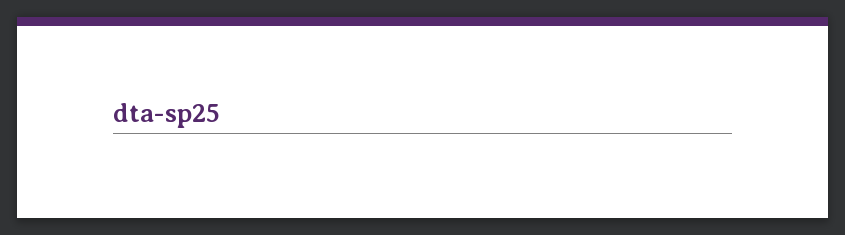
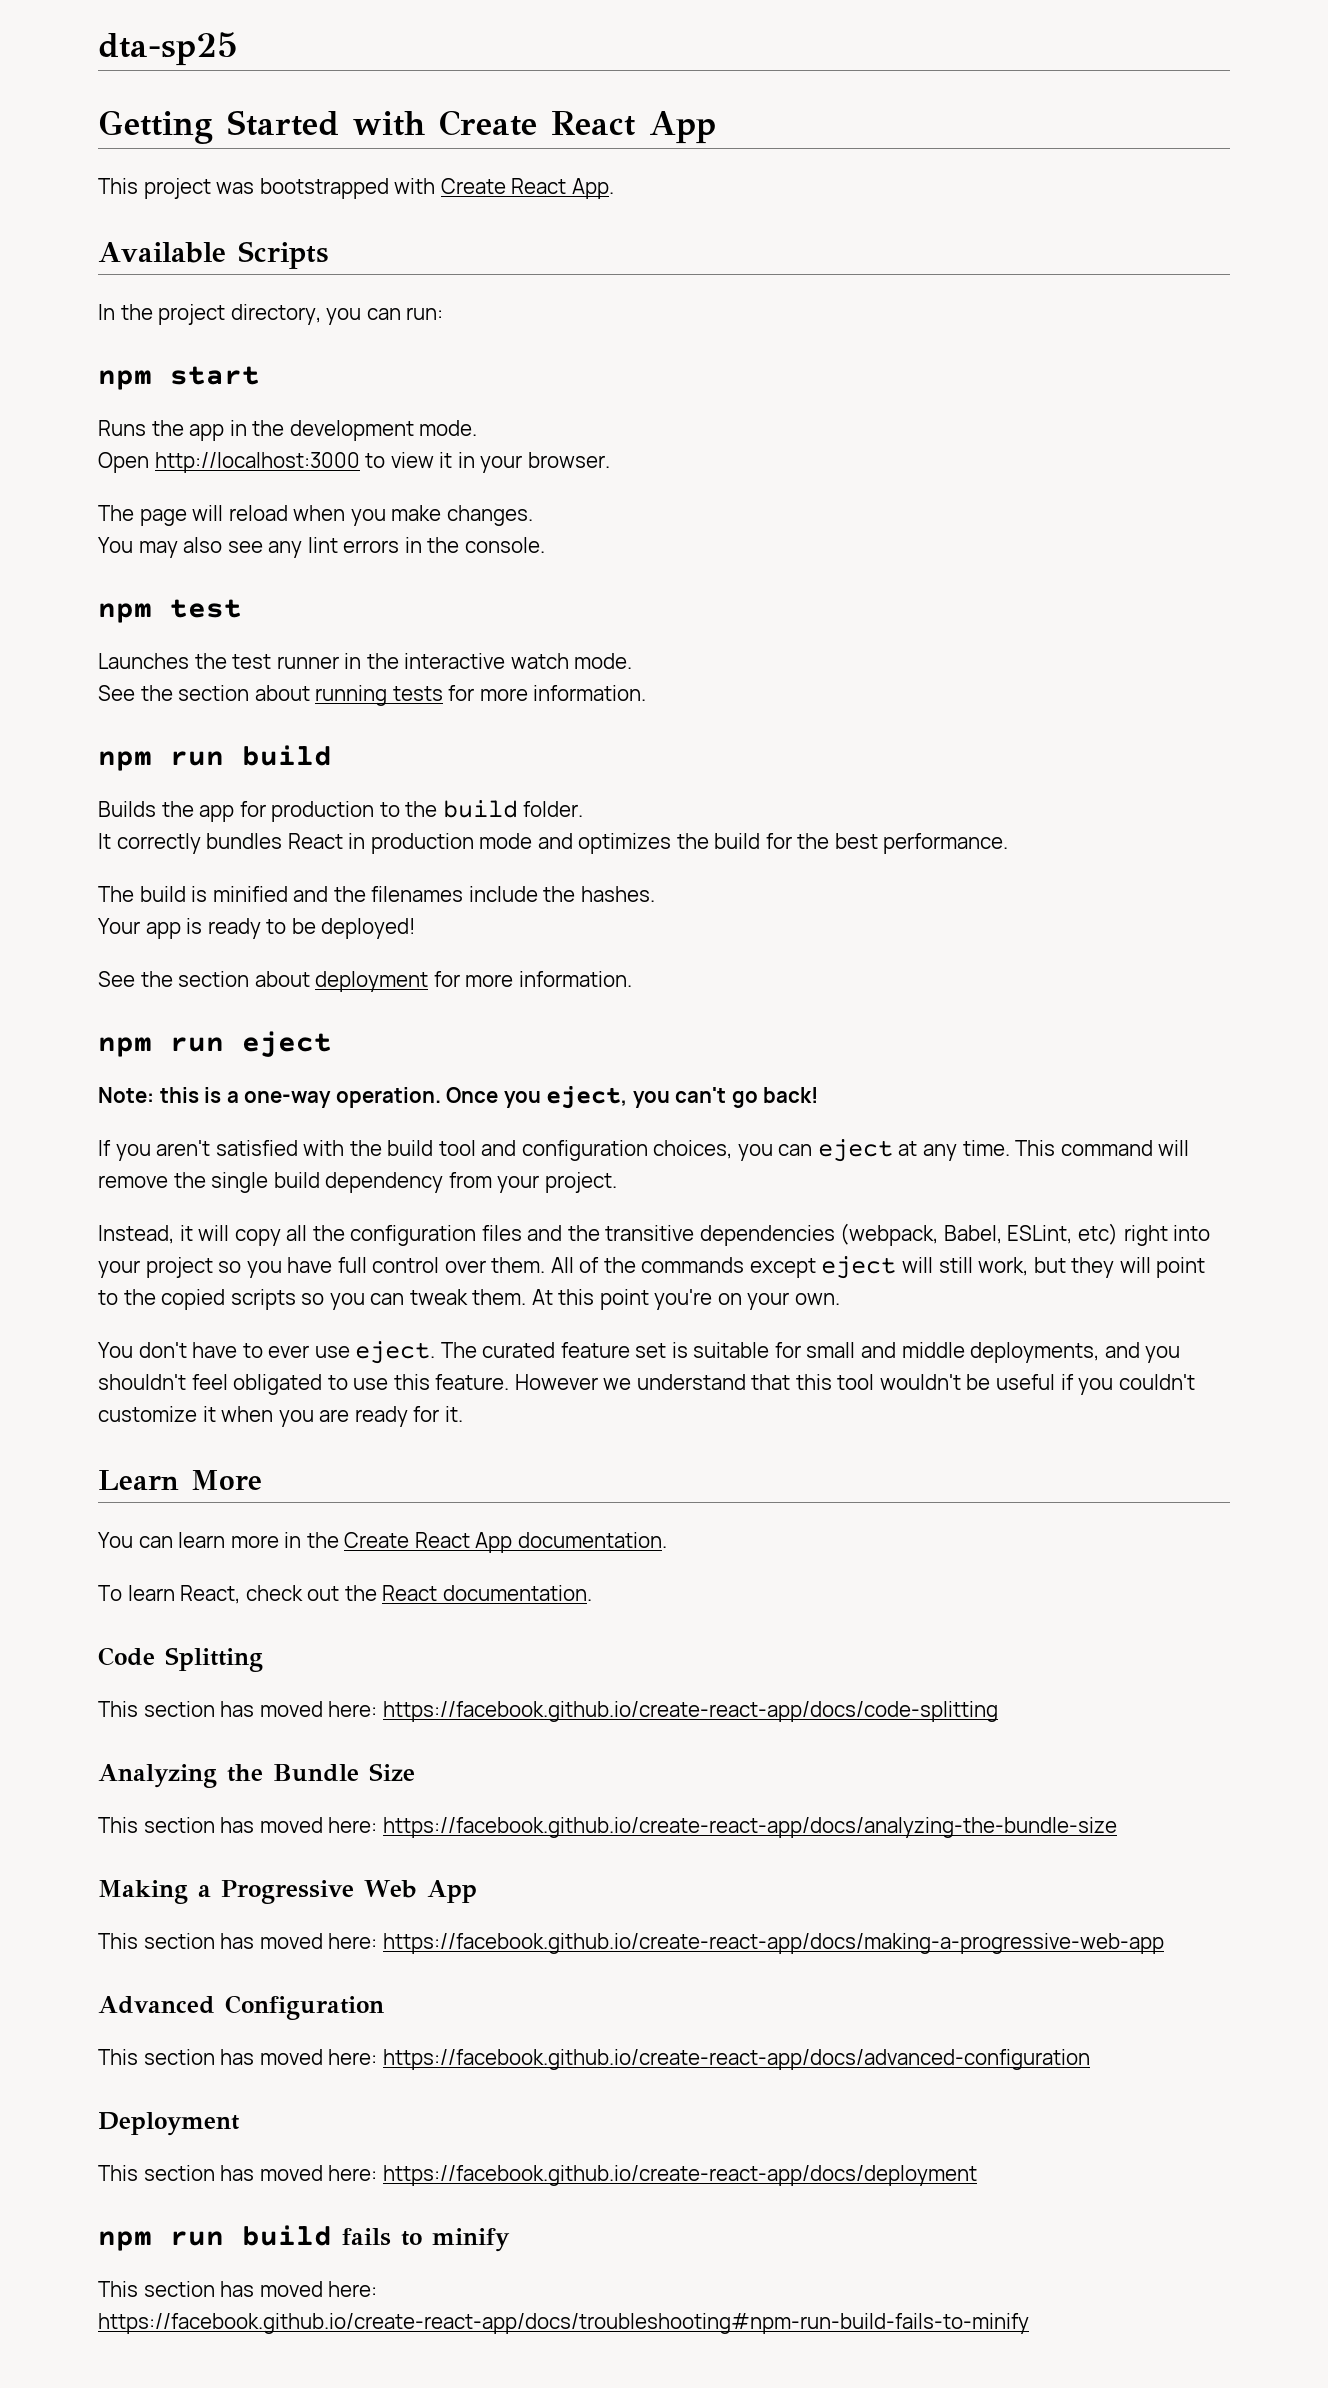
(220, 115) none -> [98,110,716,144] [98,178,614,199] [98,241,328,269] [98,304,444,325] [98,366,260,390] [98,420,478,441] [98,452,610,473] [98,505,533,526] [98,537,545,558] [98,599,242,623] [98,653,633,669] [98,685,647,706] [98,745,332,771] [98,800,584,822] [98,833,1009,854] [98,886,655,902] [98,918,416,939] [98,971,632,992] [98,1031,332,1057] [98,1086,819,1109] [98,1139,1190,1162] [98,1172,617,1193] [98,1223,1211,1246] [98,1256,1206,1279] [98,1289,841,1310] [98,1341,1181,1364] [98,1374,1195,1395] [98,1406,463,1427] [98,1470,262,1490] [98,1532,667,1553] [98,1585,592,1604] [98,1647,263,1672] [98,1701,998,1722] [98,1763,415,1788] [98,1817,1117,1838] [98,1880,477,1904] [98,1933,1164,1954] [98,1995,384,2020] [98,2049,1090,2070] [98,2112,240,2136] [98,2165,977,2186] [98,2225,510,2252] [98,2281,378,2297] [98,2313,1029,2334] // Getting Started with Create React App // This project was bootstrapped with Create React App. // Available Scripts // In the project directory, you can run: // npm start // Runs the app in the development mode. // Open http://localhost:3000 to view it in your browser. // The page will reload when you make changes. // You may also see any lint errors in the console. // npm test // Launches the test runner in the interactive watch mode. // See the section about running tests for more information. // npm run build // Builds the app for production to the build folder. // It correctly bundles React in production mode and optimizes the build for the best performance. // The build is minified and the filenames include the hashes. // Your app is ready to be deployed! // See the section about deployment for more information. // npm run eject // Note: this is a one-way operation. Once you eject, you can't go back! // If you aren't satisfied with the build tool and configuration choices, you can eject at any time. This command will remove the single build dependency from your project. // Instead, it will copy all the configuration files and the transitive dependencies (webpack, Babel, ESLint, etc) right into your project so you have full control over them. All of the commands except eject will still work, but they will point to the copied scripts so you can tweak them. At this point you're on your own. // You don't have to ever use eject. The curated feature set is suitable for small and middle deployments, and you shouldn't feel obligated to use this feature. However we understand that this tool wouldn't be useful if you couldn't customize it when you are ready for it. // Learn More // You can learn more in the Create React App documentation. // To learn React, check out the React documentation. // Code Splitting // This section has moved here: https://facebook.github.io/create-react-app/docs/code-splitting // Analyzing the Bundle Size // This section has moved here: https://facebook.github.io/create-react-app/docs/analyzing-the-bundle-size // Making a Progressive Web App // This section has moved here: https://facebook.github.io/create-react-app/docs/making-a-progressive-web-app // Advanced Configuration // This section has moved here: https://facebook.github.io/create-react-app/docs/advanced-configuration // Deployment // This section has moved here: https://facebook.github.io/create-react-app/docs/deployment // npm run build fails to minify // This section has moved here: https://facebook.github.io/create-react-app/docs/troubleshooting#npm-run-build-fails-to-minify

